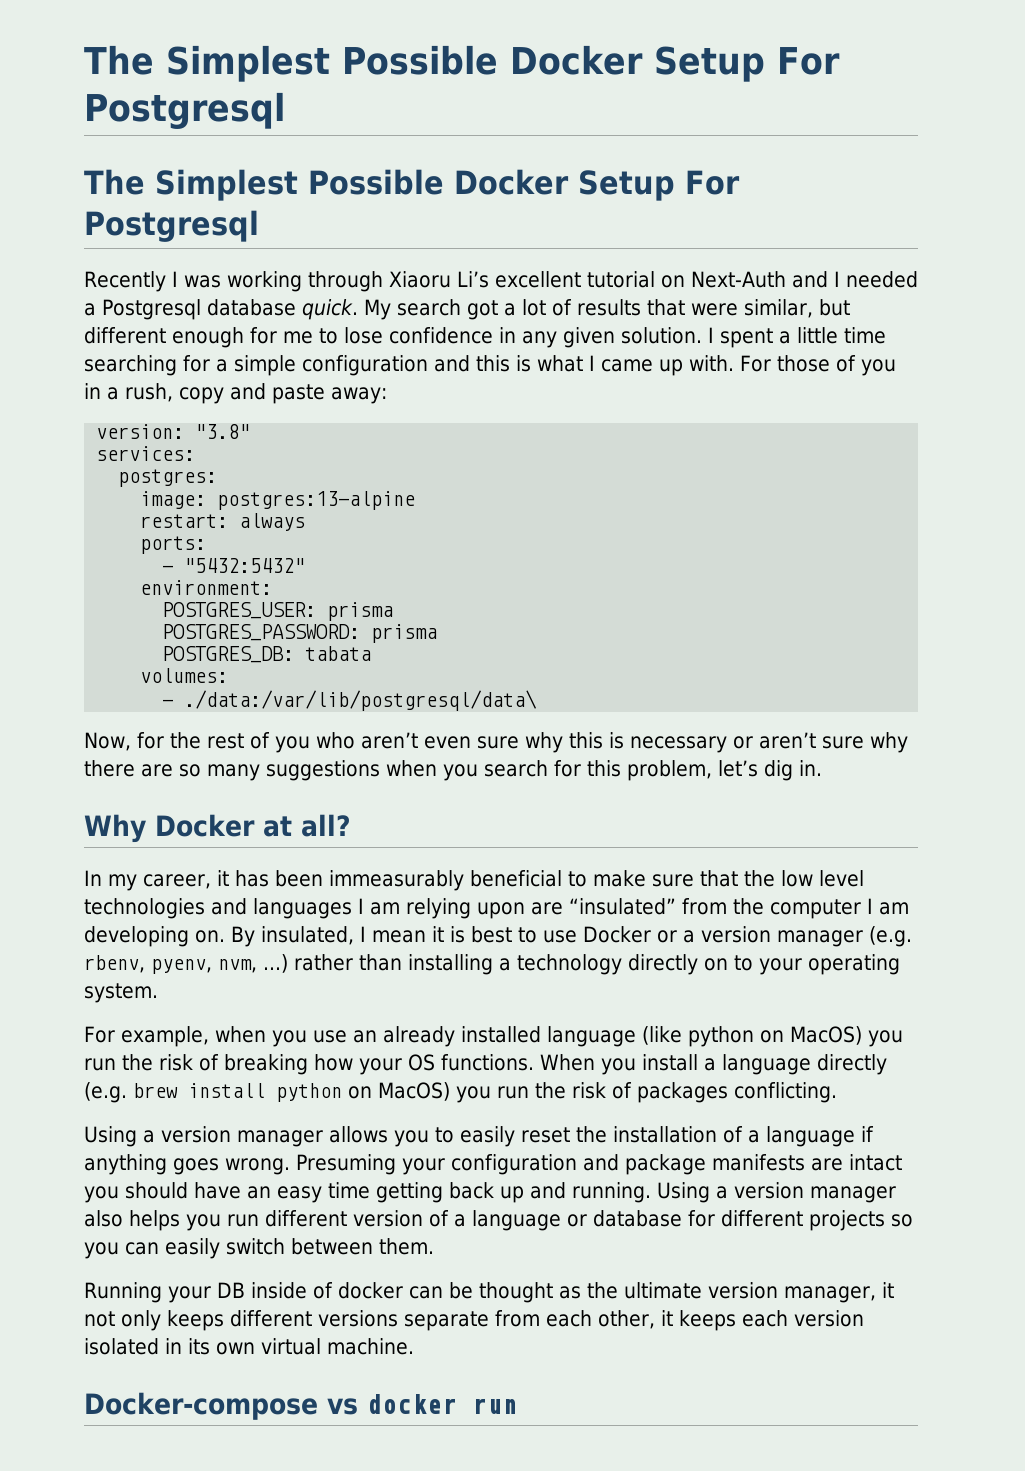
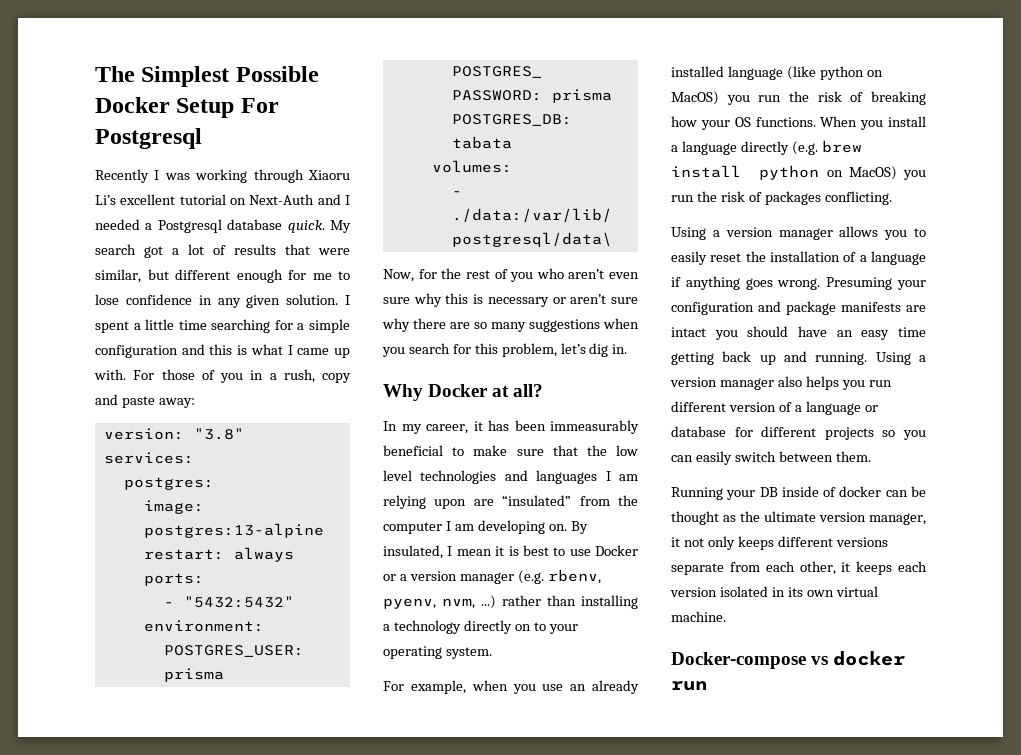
[84,45,840,82] [84,92,285,129] [84,169,740,201] [84,210,259,242] The Simplest Possible Docker Setup For Postgresql // The Simplest Possible Docker Setup For Postgresql -> [95,66,319,87] [95,97,279,118] [95,128,202,149] The Simplest Possible Docker Setup For Postgresql

